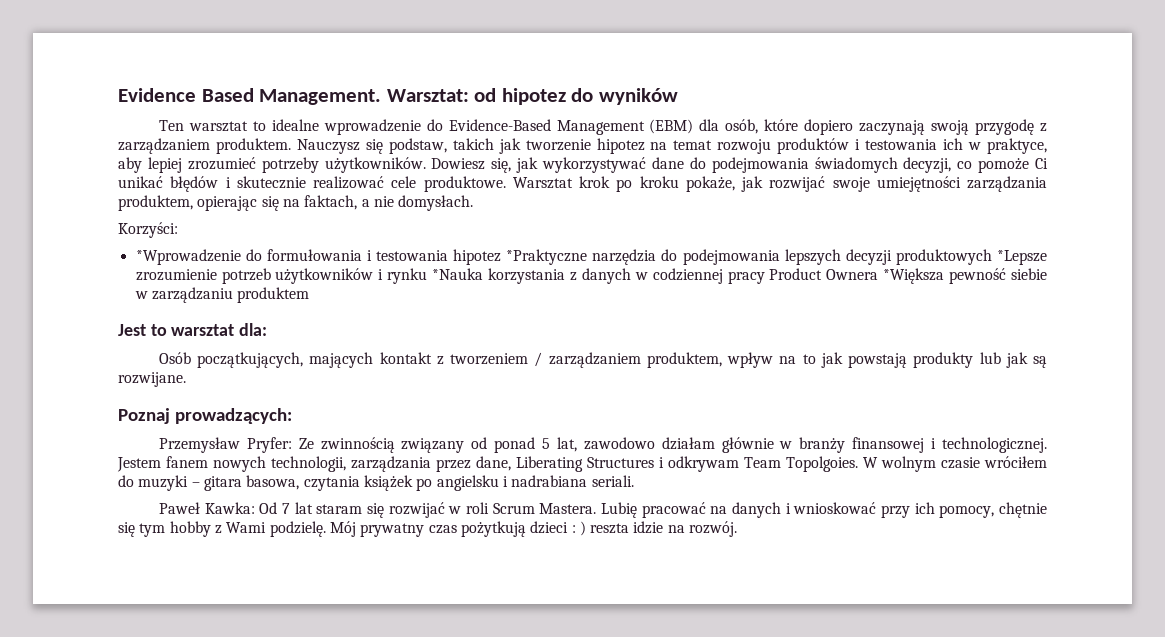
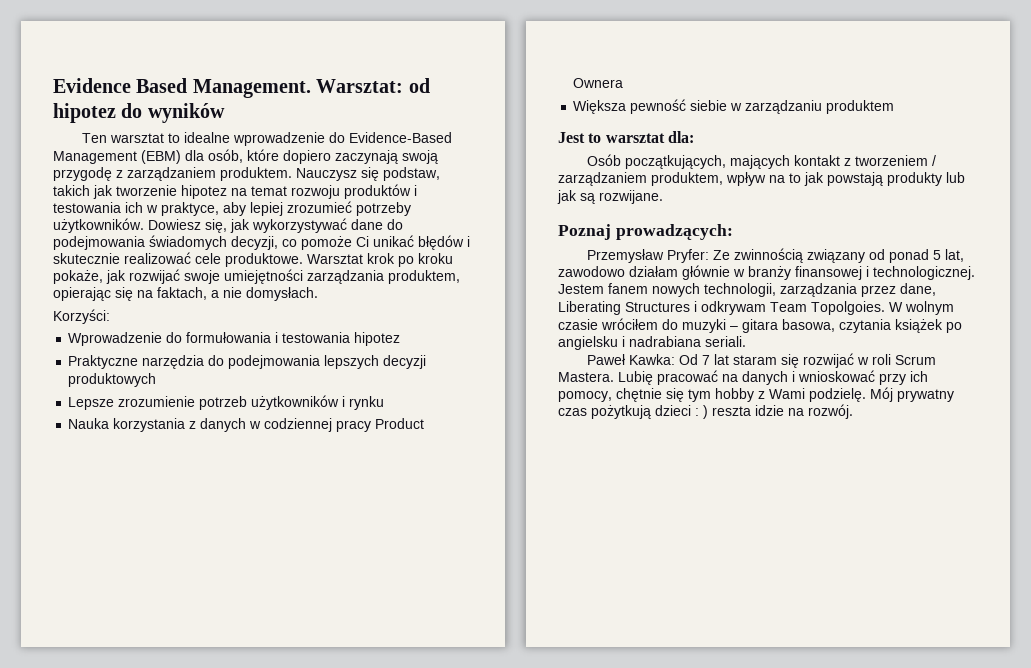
[135,249,241,265] *Wprowadzenie -> [68,332,163,346] Wprowadzenie
[506,249,588,265] *Praktyczne -> [68,355,139,369] // Praktyczne
[997,250,1048,265] *Lepsze -> [68,397,115,410] // Lepsze
[432,268,484,280] *Nauka -> [68,418,110,429] // Nauka
[883,268,945,284] *Większa -> [573,100,627,114] // Większa

